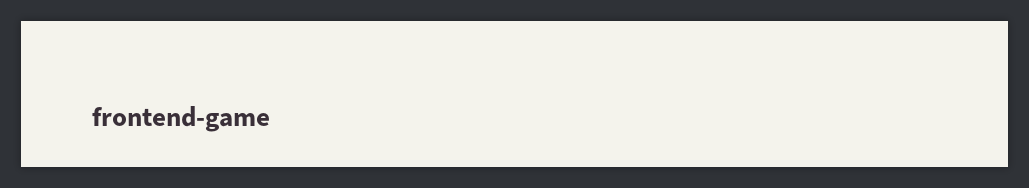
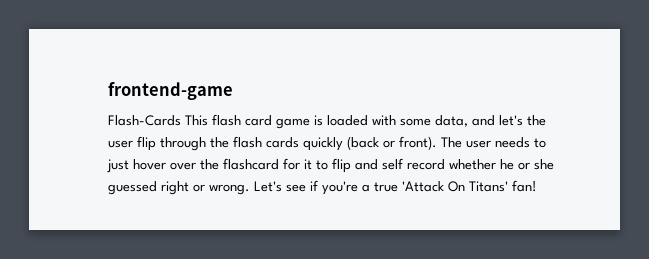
(270, 119) none -> [108,114,546,129] [108,136,546,151] [107,158,554,173] [108,180,537,195] // Flash-Cards This flash card game is loaded with some data, and let's the user flip through the flash cards quickly (back or front). The user needs to just hover over the flashcard for it to flip and self record whether he or she guessed right or wrong. Let's see if you're a true 'Attack On Titans' fan!

